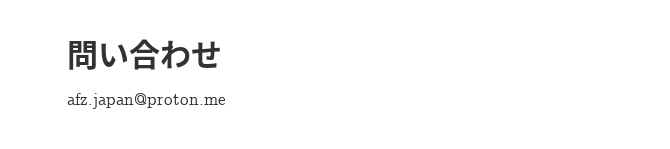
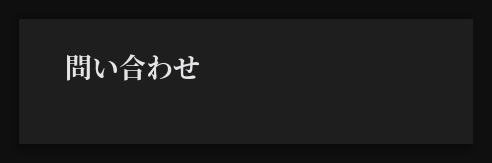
[67,93,226,109] // afz.japan@proton.me -> (200, 67) none

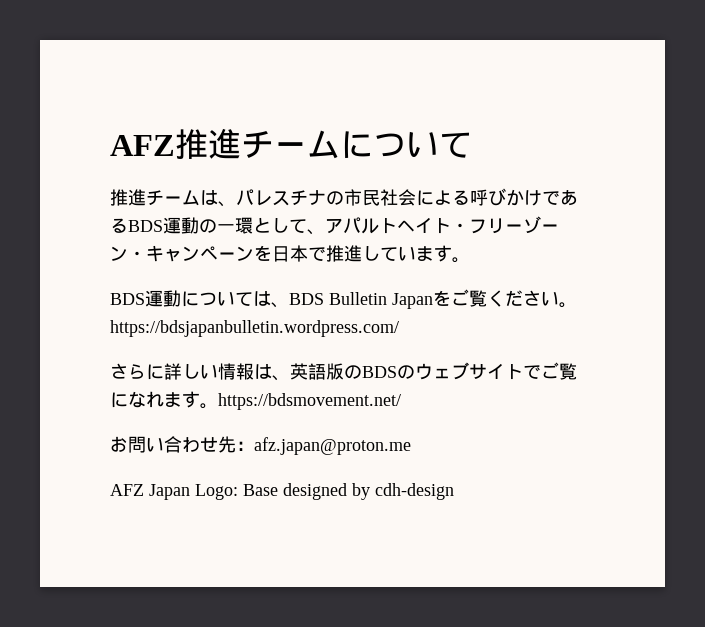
[65,54,200,81] 問い合わせ -> [110,128,472,159] [110,188,578,207] [110,216,559,235] [110,245,470,263] [110,289,577,309] [110,320,399,337] [110,362,577,381] [110,391,401,410] [110,436,411,455] [110,483,454,500] AFZ推進チームについて // 推進チームは、パレスチナの市民社会による呼びかけであるBDS運動の一環として、アパルトヘイト・フリーゾーン・キャンペーンを日本で推進しています。 // BDS運動については、BDS Bulletin Japanをご覧ください。https://bdsjapanbulletin.wordpress.com/ // さらに詳しい情報は、英語版のBDSのウェブサイトでご覧になれます。https://bdsmovement.net/ // お問い合わせ先：afz.japan@proton.me // AFZ Japan Logo: Base designed by cdh-design

